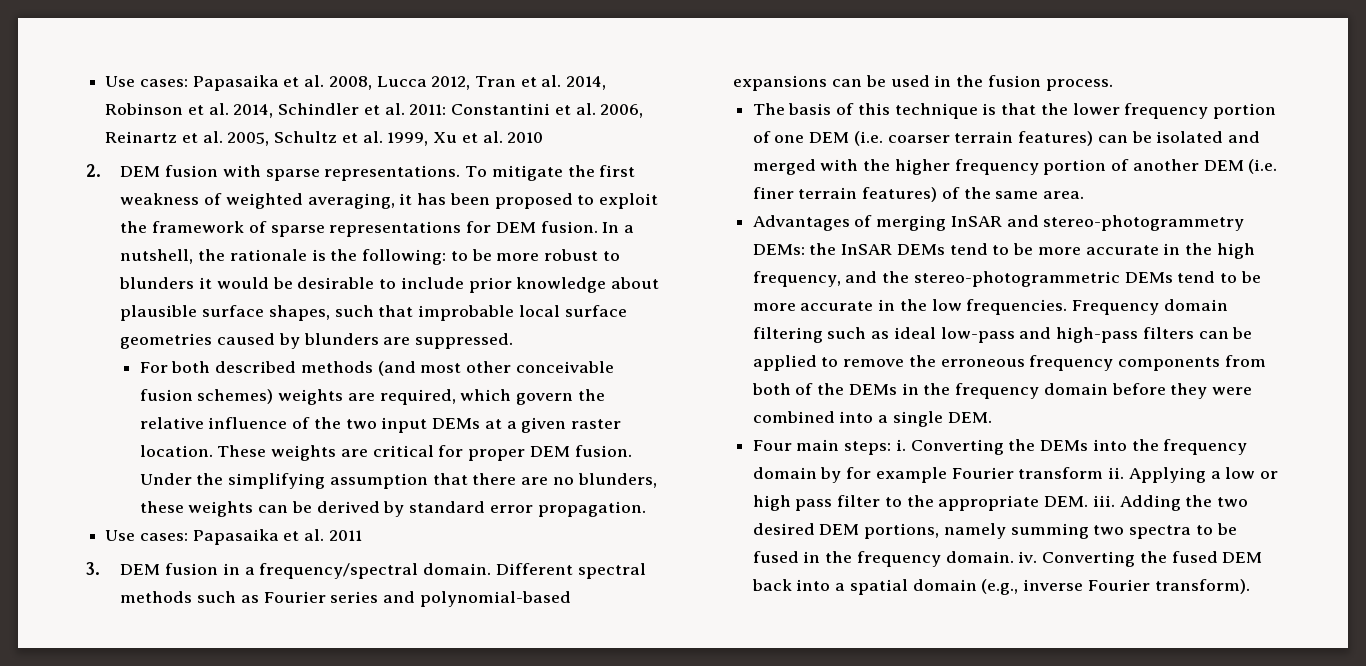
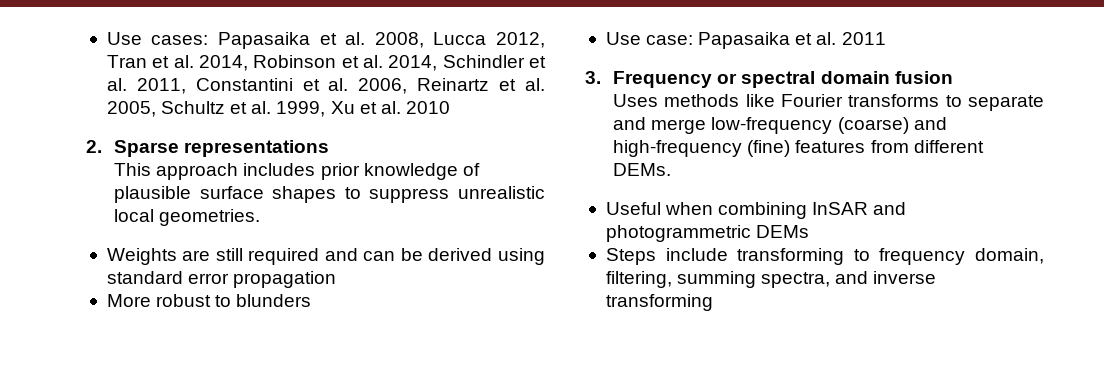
[409,104,447,115] 2011: -> [136,78,186,94] 2011,
[120,165,636,181] [120,193,659,209] [120,221,635,237] [120,249,620,265] [119,277,660,293] [120,305,627,321] [120,333,514,349] [139,361,614,376] [139,389,605,405] [139,417,621,433] [139,445,632,461] [139,473,657,489] [139,501,646,517] [105,530,188,541] DEM fusion with sparse representations. To mitigate the first weakness of weighted averaging, it has been proposed to exploit the framework of sparse representations for DEM fusion. In a nutshell, the rationale is the following: to be more robust to blunders it would be desirable to include prior knowledge about plausible surface shapes, such that improbable local surface geometries caused by blunders are suppressed. // For both described methods (and most other conceivable fusion schemes) weights are required, which govern the relative influence of the two input DEMs at a given raster location. These weights are critical for proper DEM fusion. Under the simplifying assumption that there are no blunders, these weights can be derived by standard error propagation. // Use cases: -> [114,140,330,157] [114,163,480,180] [114,186,546,203] [114,209,261,226] [106,248,545,265] [106,271,337,288] [106,294,312,307] [605,32,694,45] Sparse representations // This approach includes prior knowledge of plausible surface shapes to suppress unrealistic local geometries. // Weights are still required and can be derived using standard error propagation // More robust to blunders // Use case:
[120,563,646,579] [120,591,571,607] [733,75,1113,91] [752,103,1276,119] [752,131,1260,146] [752,159,1278,175] [752,187,1085,202] [752,215,1245,231] [752,243,1255,259] [752,271,1261,287] [752,299,1228,315] [752,327,1253,343] [752,355,1266,371] [751,383,1252,399] [752,411,992,427] [752,439,1248,455] [752,467,1278,483] [752,495,1248,511] [752,523,1237,539] [752,551,1263,567] [751,579,1250,595] DEM fusion in a frequency/spectral domain. Different spectral methods such as Fourier series and polynomial-based expansions can be used in the fusion process. // The basis of this technique is that the lower frequency portion of one DEM (i.e. coarser terrain features) can be isolated and merged with the higher frequency portion of another DEM (i.e. finer terrain features) of the same area. // Advantages of merging InSAR and stereo-photogrammetry DEMs: the InSAR DEMs tend to be more accurate in the high frequency, and the stereo-photogrammetric DEMs tend to be more accurate in the low frequencies. Frequency domain filtering such as ideal low-pass and high-pass filters can be applied to remove the erroneous frequency components from both of the DEMs in the frequency domain before they were combined into a single DEM. // Four main steps: i. Converting the DEMs into the frequency domain by for example Fourier transform ii. Applying a low or high pass filter to the appropriate DEM. iii. Adding the two desired DEM portions, namely summing two spectra to be fused in the frequency domain. iv. Converting the fused DEM back into a spatial domain (e.g., inverse Fourier transform). -> [613,71,953,88] [613,94,1044,111] [613,117,947,134] [613,140,984,157] [613,163,672,176] [605,202,907,219] [605,225,810,242] [605,248,1044,265] [605,271,937,288] [605,294,713,311] Frequency or spectral domain fusion // Uses methods like Fourier transforms to separate and merge low-frequency (coarse) and high-frequency (fine) features from different DEMs. // Useful when combining InSAR and photogrammetric DEMs // Steps include transforming to frequency domain, filtering, summing spectra, and inverse transforming

